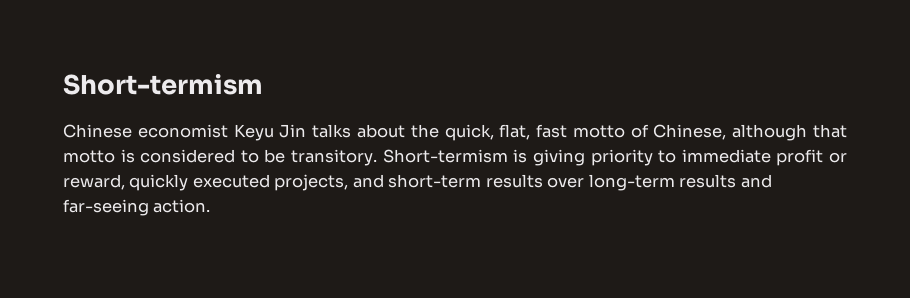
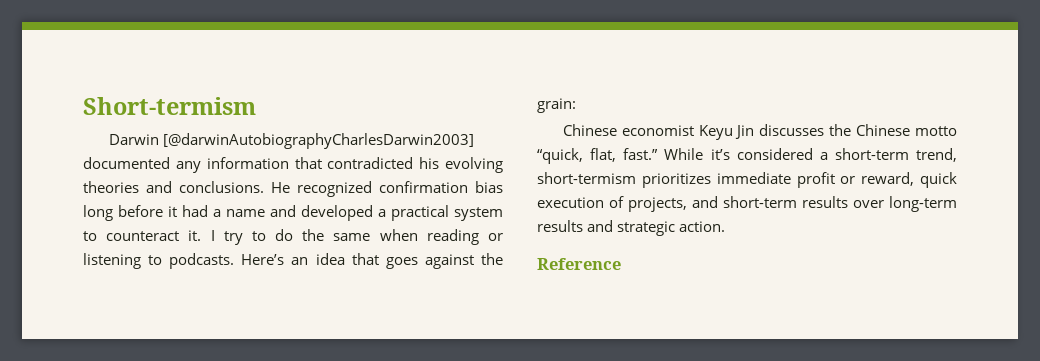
[63,124,848,141] [63,149,677,166] Chinese economist Keyu Jin talks about the quick, flat, fast motto of Chinese, although that motto is considered to be transitory. Short-termism is giving priority to -> [108,133,474,149] [83,157,503,173] [83,181,503,197] [83,205,503,221] [83,229,504,245] [83,253,503,269] [537,98,576,113] [562,124,957,140] [537,148,957,164] [537,172,711,188] Darwin [@darwinAutobiographyCharlesDarwin2003] documented any information that contradicted his evolving theories and conclusions. He recognized confirmation bias long before it had a name and developed a practical system to counteract it. I try to do the same when reading or listening to podcasts. Here’s an idea that goes against the grain: // Chinese economist Keyu Jin discusses the Chinese motto “quick, flat, fast.” While it’s considered a short-term trend, short-termism prioritizes
[129,174,270,191] quickly executed -> [920,172,957,188] [537,196,624,208] quick execution of
[63,199,149,216] far-seeing -> [617,221,676,236] strategic
(211, 206) none -> [537,258,621,270] // Reference

